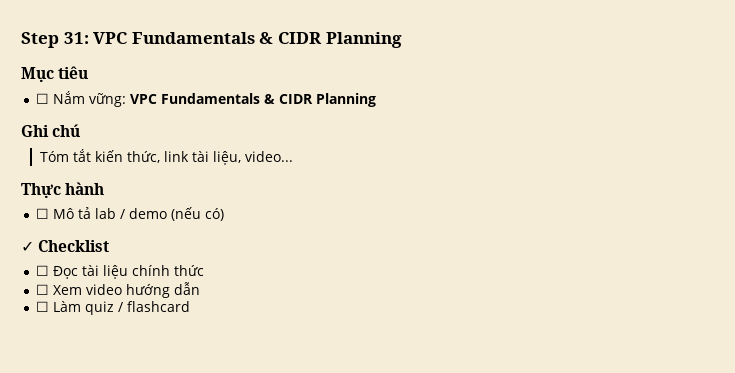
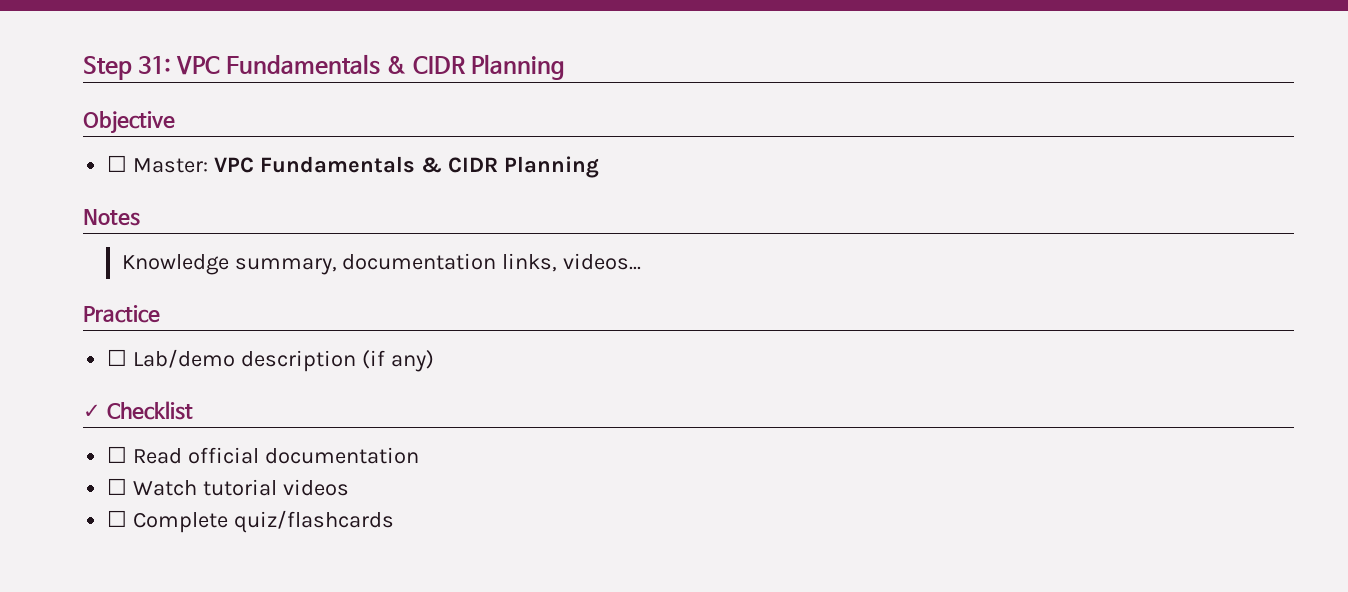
[21,66,89,82] [35,91,376,107] [21,124,81,137] [39,149,293,165] [21,182,105,198] [35,207,224,221] [21,240,110,252] [35,265,204,279] [35,282,200,298] [35,301,190,315] Mục tiêu // ☐ Nắm vững: VPC Fundamentals & CIDR Planning // Ghi chú // Tóm tắt kiến thức, link tài liệu, video... // Thực hành // ☐ Mô tả lab / demo (nếu có) // ✓ Checklist // ☐ Đọc tài liệu chính thức // ☐ Xem video hướng dẫn // ☐ Làm quiz / flashcard -> [83,111,175,134] [107,155,599,178] [83,209,140,226] [121,253,642,275] [83,305,160,323] [107,349,434,372] [83,401,193,420] [107,446,420,464] [107,478,350,496] [107,510,395,533] Objective // ☐ Master: VPC Fundamentals & CIDR Planning // Notes // Knowledge summary, documentation links, videos... // Practice // ☐ Lab/demo description (if any) // ✓ Checklist // ☐ Read official documentation // ☐ Watch tutorial videos // ☐ Complete quiz/flashcards

